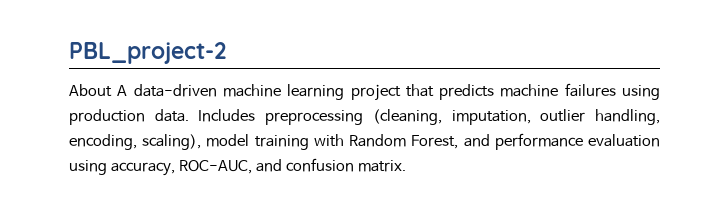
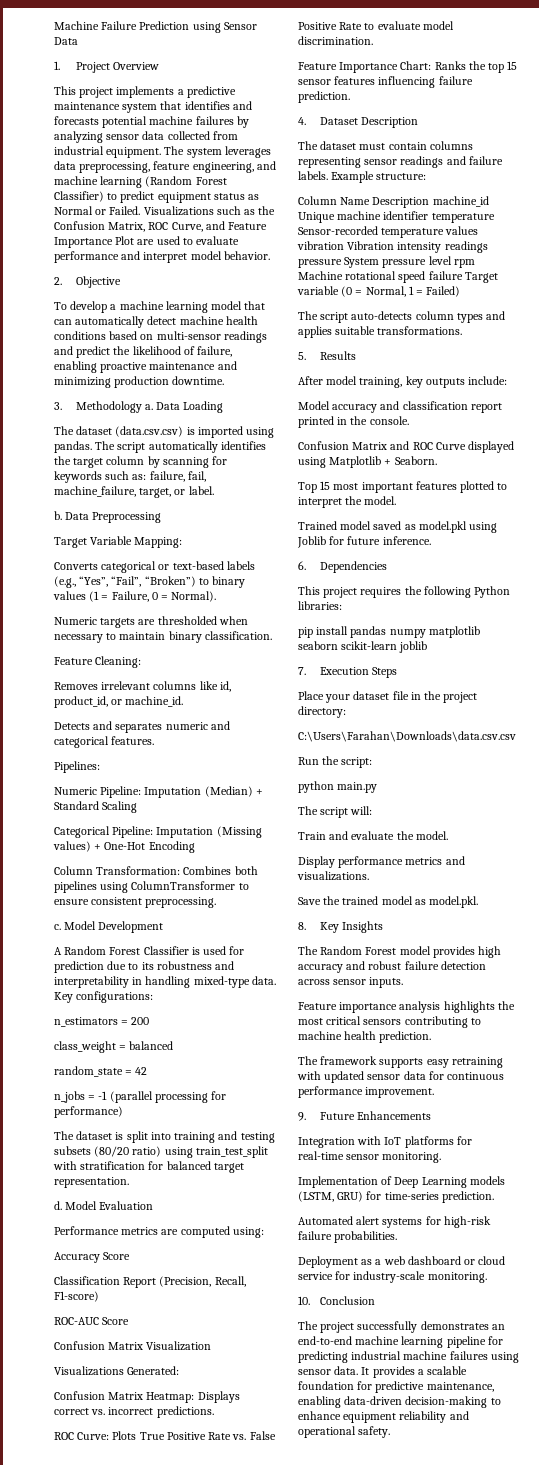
[69,42,226,64] [69,83,660,101] [69,109,660,125] [69,133,660,150] [69,158,406,176] PBL_project-2 // About A data-driven machine learning project that predicts machine failures using production data. Includes preprocessing (cleaning, imputation, outlier handling, encoding, scaling), model training with Random Forest, and performance evaluation using accuracy, ROC-AUC, and confusion matrix. -> [54,21,257,33] [54,37,78,45] [54,61,159,73] [54,86,236,98] [54,101,252,113] [54,116,249,128] [54,131,238,143] [54,146,271,158] [54,161,276,173] [54,176,227,188] [54,191,260,203] [54,206,276,216] [54,221,268,232] [54,236,240,248] [54,251,270,263] [54,276,121,288] [54,301,266,313] [54,316,258,328] [54,331,267,343] [54,346,233,358] [54,361,237,373] [54,376,225,388] [54,401,224,413] [54,426,275,438] [54,441,266,453] [54,456,228,468] [54,471,206,483] [54,486,214,498] [54,511,162,523] [54,536,183,548] [54,561,255,573] [54,576,246,588] [53,591,217,602] [54,616,248,628] [54,631,272,643] [54,656,142,668] [54,681,231,692] [54,696,184,708] [54,721,230,733] [54,736,155,748] [54,761,100,773] [54,786,263,798] [54,801,138,813] [54,826,262,838] [53,841,195,853] [54,866,258,875] [54,881,249,893] [54,897,217,908] [54,921,164,933] [54,946,245,955] [54,961,235,973] [54,976,276,988] [54,991,154,1003] [54,1017,150,1027] [54,1041,174,1053] [54,1066,148,1077] [54,1091,227,1103] [54,1106,123,1118] [54,1131,275,1143] [54,1146,268,1158] [53,1161,244,1173] [54,1177,129,1188] [54,1201,154,1210] [54,1226,264,1238] [54,1252,131,1263] [54,1276,246,1288] [54,1291,99,1302] [54,1317,130,1325] [54,1341,212,1351] [54,1366,180,1376] [54,1391,240,1403] [54,1406,214,1418] [54,1431,276,1440] [298,21,454,30] [298,36,373,45] [298,61,518,73] [298,76,473,88] [298,91,350,103] [298,117,418,128] [298,141,473,150] [298,156,503,168] [298,171,427,183] [298,196,489,208] [298,211,495,223] [298,226,479,238] [297,241,488,253] [298,256,475,268] [298,271,498,283] [297,286,461,297] [298,311,506,323] [298,326,463,338] [298,351,356,360] [298,376,508,388] [298,401,502,413] [298,416,409,428] [298,441,515,453] [298,456,437,468] [298,481,508,493] [298,496,397,508] [298,521,498,533] [297,536,431,548] [298,561,387,573] [298,586,511,598] [298,601,342,610] [298,626,480,638] [298,641,428,653] [298,667,397,678] [298,691,478,703] [298,706,346,718] [298,731,516,742] [298,756,373,768] [298,781,378,793] [298,806,373,818] [298,831,448,840] [298,856,465,868] [297,871,369,881] [298,896,479,908] [298,921,383,933] [298,946,502,958] [298,961,486,973] [298,977,404,988] [298,1001,515,1013] [298,1016,481,1028] [298,1031,432,1043] [298,1056,503,1068] [297,1071,505,1083] [298,1086,435,1098] [298,1111,431,1121] [298,1136,472,1148] [298,1151,442,1163] [298,1176,505,1188] [298,1191,494,1203] [298,1216,491,1228] [298,1231,398,1243] [298,1256,506,1268] [298,1271,487,1283] [298,1296,375,1305] [298,1321,505,1333] [298,1336,503,1348] [298,1351,519,1363] [298,1366,468,1378] [298,1381,494,1393] [298,1396,501,1408] [298,1411,469,1423] [298,1426,391,1438] Machine Failure Prediction using Sensor Data // 1. Project Overview // This project implements a predictive maintenance system that identifies and forecasts potential machine failures by analyzing sensor data collected from industrial equipment. The system leverages data preprocessing, feature engineering, and machine learning (Random Forest Classifier) to predict equipment status as Normal or Failed. Visualizations such as the Confusion Matrix, ROC Curve, and Feature Importance Plot are used to evaluate performance and interpret model behavior. // 2. Objective // To develop a machine learning model that can automatically detect machine health conditions based on multi-sensor readings and predict the likelihood of failure, enabling proactive maintenance and minimizing production downtime. // 3. Methodology a. Data Loading // The dataset (data.csv.csv) is imported using pandas. The script automatically identifies the target column by scanning for keywords such as: failure, fail, machine_failure, target, or label. // b. Data Preprocessing // Target Variable Mapping: // Converts categorical or text-based labels (e.g., “Yes”, “Fail”, “Broken”) to binary values (1 = Failure, 0 = Normal). // Numeric targets are thresholded when necessary to maintain binary classification. // Feature Cleaning: // Removes irrelevant columns like id, product_id, or machine_id. // Detects and separates numeric and categorical features. // Pipelines: // Numeric Pipeline: Imputation (Median) + Standard Scaling // Categorical Pipeline: Imputation (Missing values) + One-Hot Encoding // Column Transformation: Combines both pipelines using ColumnTransformer to ensure consistent preprocessing. // c. Model Development // A Random Forest Classifier is used for prediction due to its robustness and interpretability in handling mixed-type data. Key configurations: // n_estimators = 200 // class_weight = balanced // random_state = 42 // n_jobs = -1 (parallel processing for performance) // The dataset is split into training and testing subsets (80/20 ratio) using train_test_split with stratification for balanced target representation. // d. Model Evaluation // Performance metrics are computed using: // Accuracy Score // Classification Report (Precision, Recall, F1-score) // ROC-AUC Score // Confusion Matrix Visualization // Visualizations Generated: // Confusion Matrix Heatmap: Displays correct vs. incorrect predictions. // ROC Curve: Plots True Positive Rate vs. False Positive Rate to evaluate model discrimination. // Feature Importance Chart: Ranks the top 15 sensor features influencing failure prediction. // 4. Dataset Description // The dataset must contain columns representing sensor readings and failure labels. Example structure: // Column Name Description machine_id Unique machine identifier temperature Sensor-recorded temperature values vibration Vibration intensity readings pressure System pressure level rpm Machine rotational speed failure Target variable (0 = Normal, 1 = Failed) // The script auto-detects column types and applies suitable transformations. // 5. Results // After model training, key outputs include: // Model accuracy and classification report printed in the console. // Confusion Matrix and ROC Curve displayed using Matplotlib + Seaborn. // Top 15 most important features plotted to interpret the model. // Trained model saved as model.pkl using Joblib for future inference. // 6. Dependencies // This project requires the following Python libraries: // pip install pandas numpy matplotlib seaborn scikit-learn joblib // 7. Execution Steps // Place your dataset file in the project directory: // C:\Users\Farahan\Downloads\data.csv.csv // Run the script: // python main.py // The script will: // Train and evaluate the model. // Display performance metrics and visualizations. // Save the trained model as model.pkl. // 8. Key Insights // The Random Forest model provides high accuracy and robust failure detection across sensor inputs. // Feature importance analysis highlights the most critical sensors contributing to machine health prediction. // The framework supports easy retraining with updated sensor data for continuous performance improvement. // 9. Future Enhancements // Integration with IoT platforms for real-time sensor monitoring. // Implementation of Deep Learning models (LSTM, GRU) for time-series prediction. // Automated alert systems for high-risk failure probabilities. // Deployment as a web dashboard or cloud service for industry-scale monitoring. // 10. Conclusion // The project successfully demonstrates an end-to-end machine learning pipeline for predicting industrial machine failures using sensor data. It provides a scalable foundation for predictive maintenance, enabling data-driven decision-making to enhance equipment reliability and operational safety.

